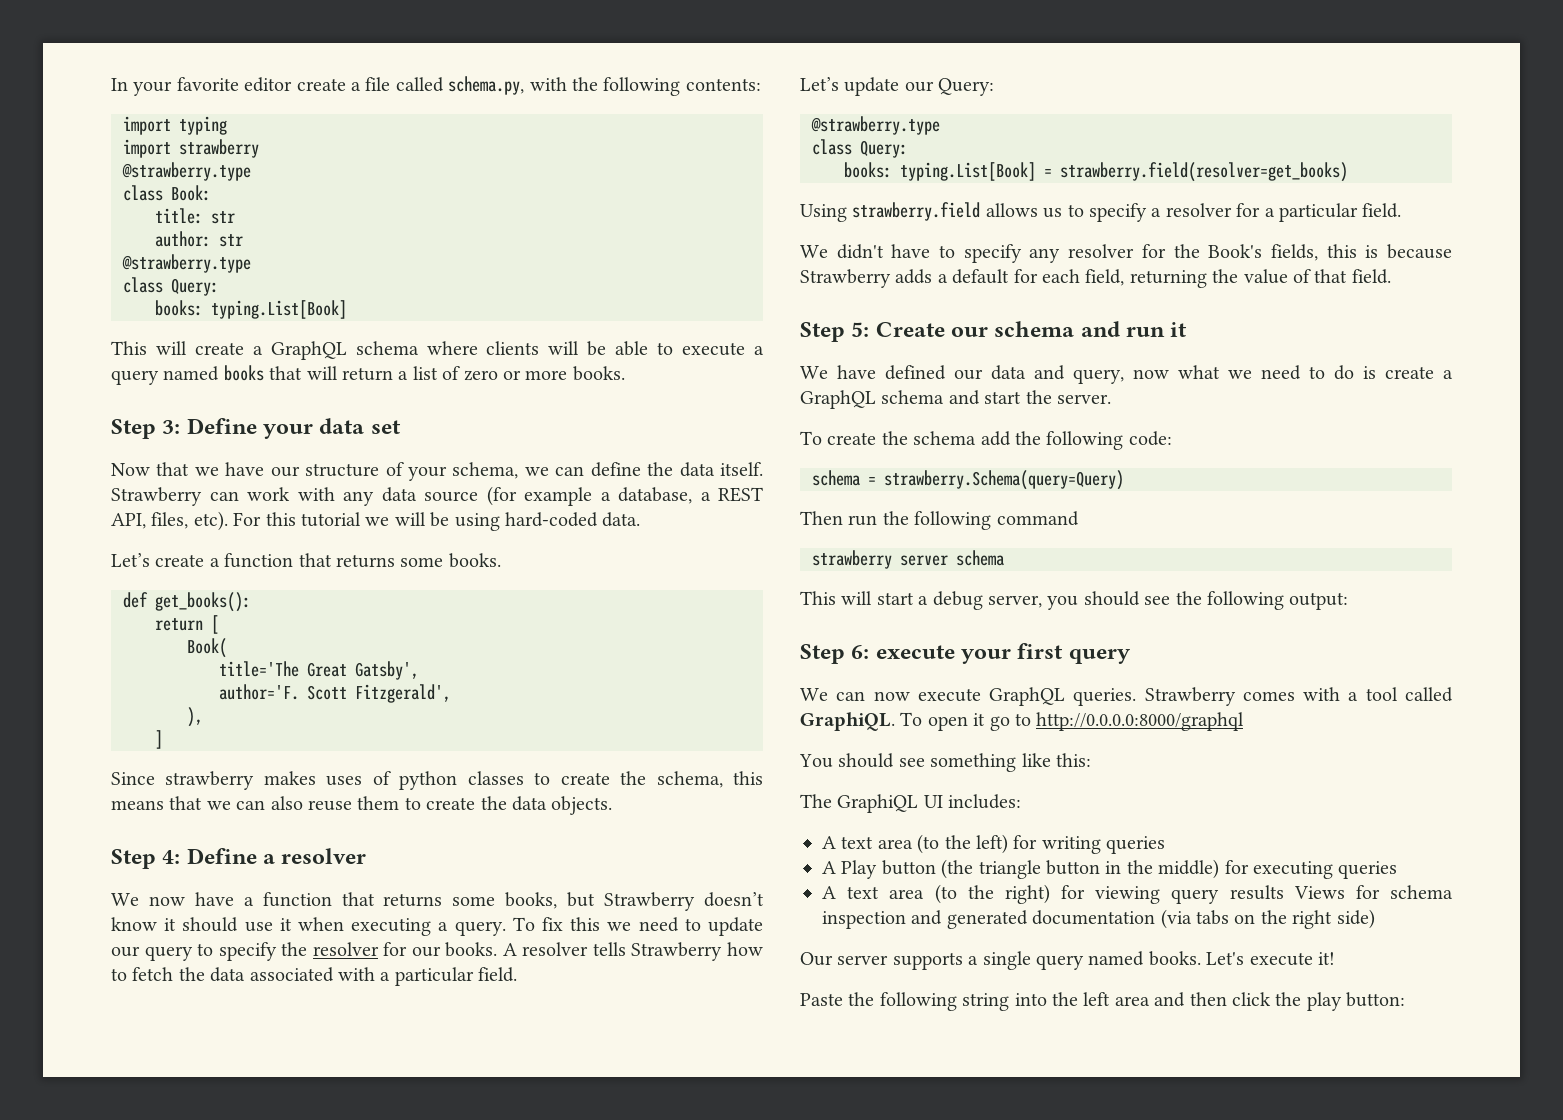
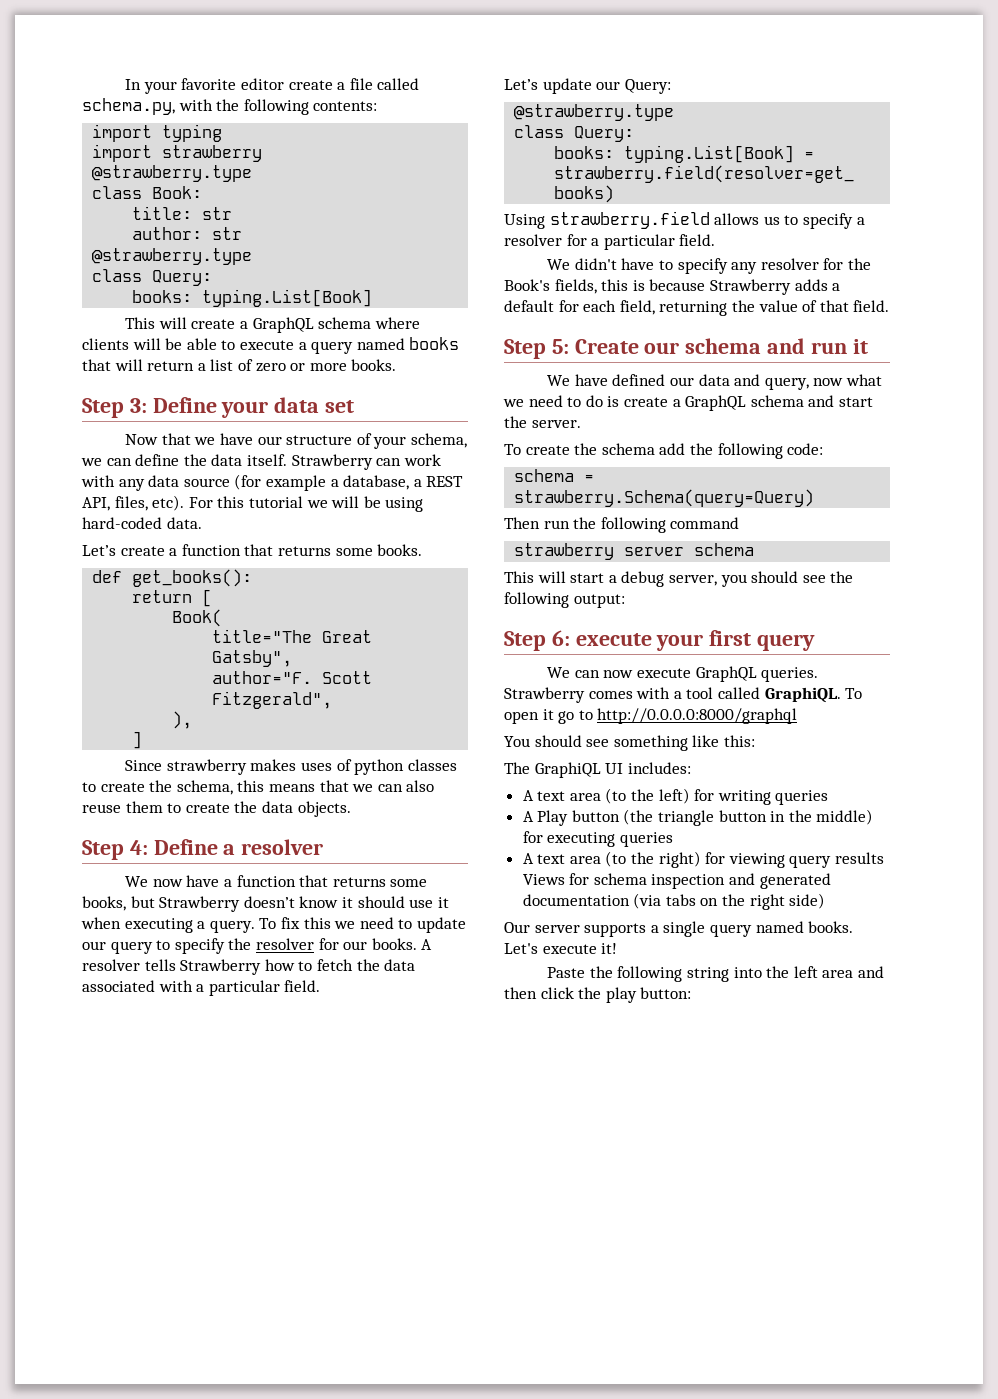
[219,661,419,680] [219,684,451,703] title='The Great Gatsby', // author='F. Scott Fitzgerald', -> [212,629,373,643] [212,650,293,667] [212,671,373,684] [212,691,333,709] title="The Great Gatsby", // author="F. Scott Fitzgerald",

